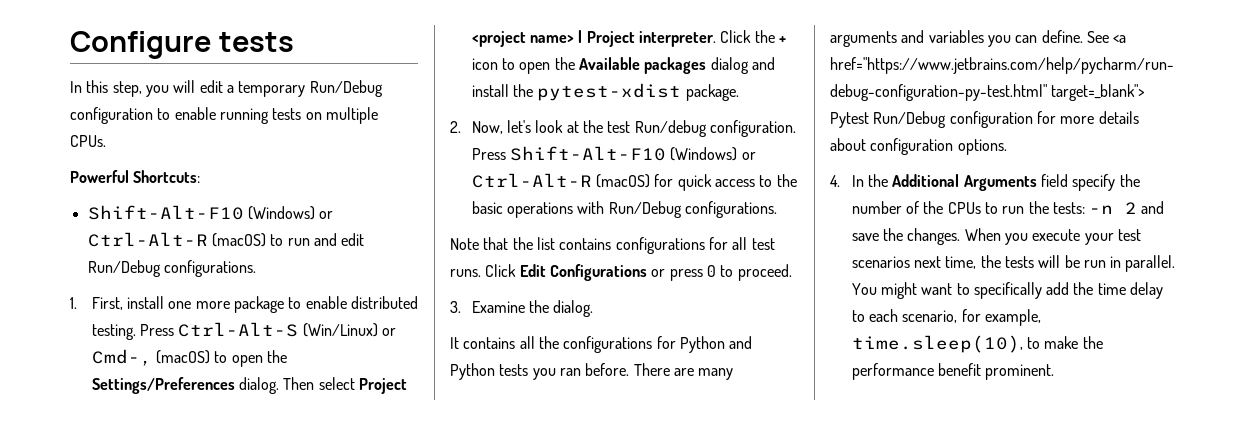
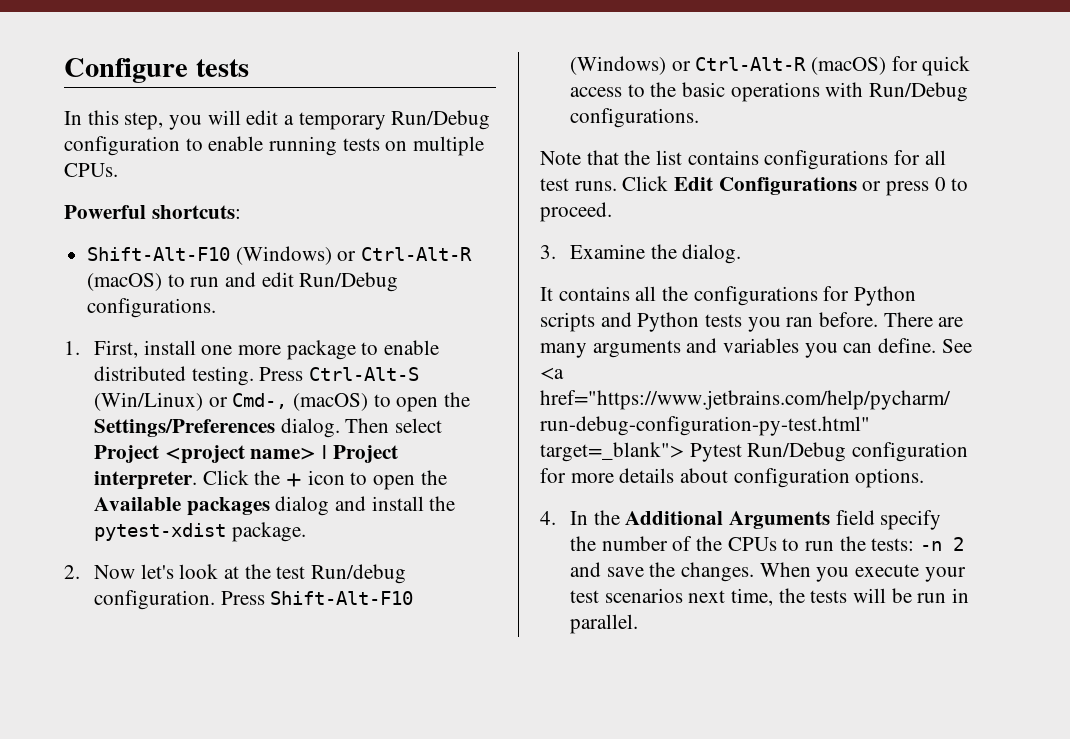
[133,170,201,183] Shortcuts: -> [151,205,241,219] shortcuts:
[471,121,503,134] Now, -> [93,565,135,579] Now
(725, 344) none -> [540,312,595,332] scripts
[851,282,1164,299] [851,309,1041,326] [851,335,1103,353] [851,363,1055,380] You might want to specifically add the time delay to each scenario, for example, time.sleep(10), to make the performance benefit prominent. -> (638, 624) none

